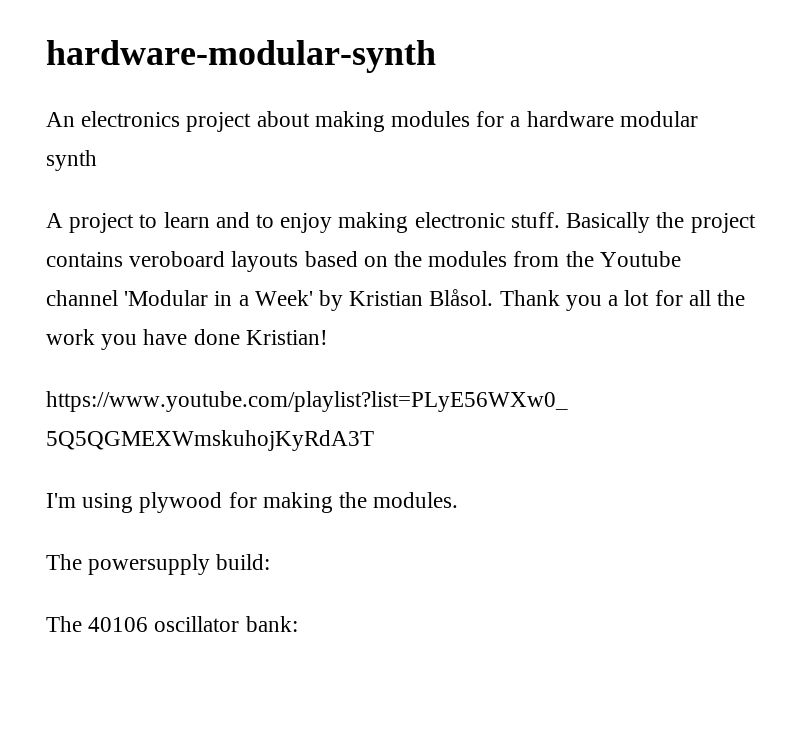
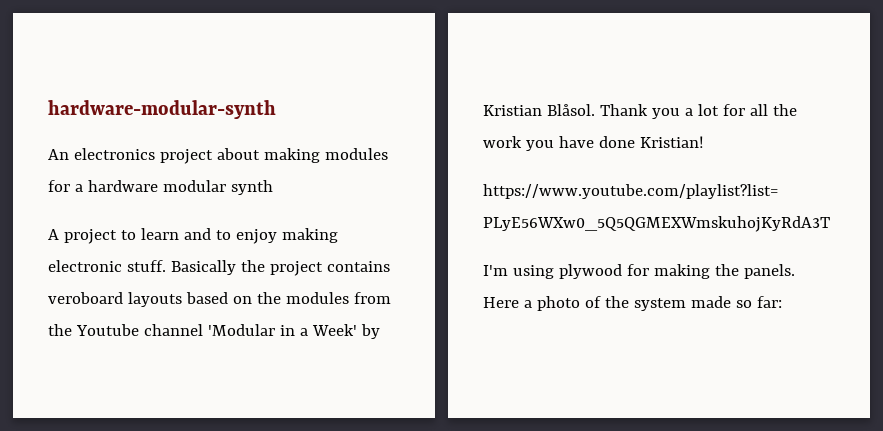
[373,492,459,508] [46,554,271,575] [46,616,298,632] modules. // The powersupply build: // The 40106 oscillator bank: -> [743,264,795,279] [483,296,782,311] panels. Here a photo of the system made so far:

